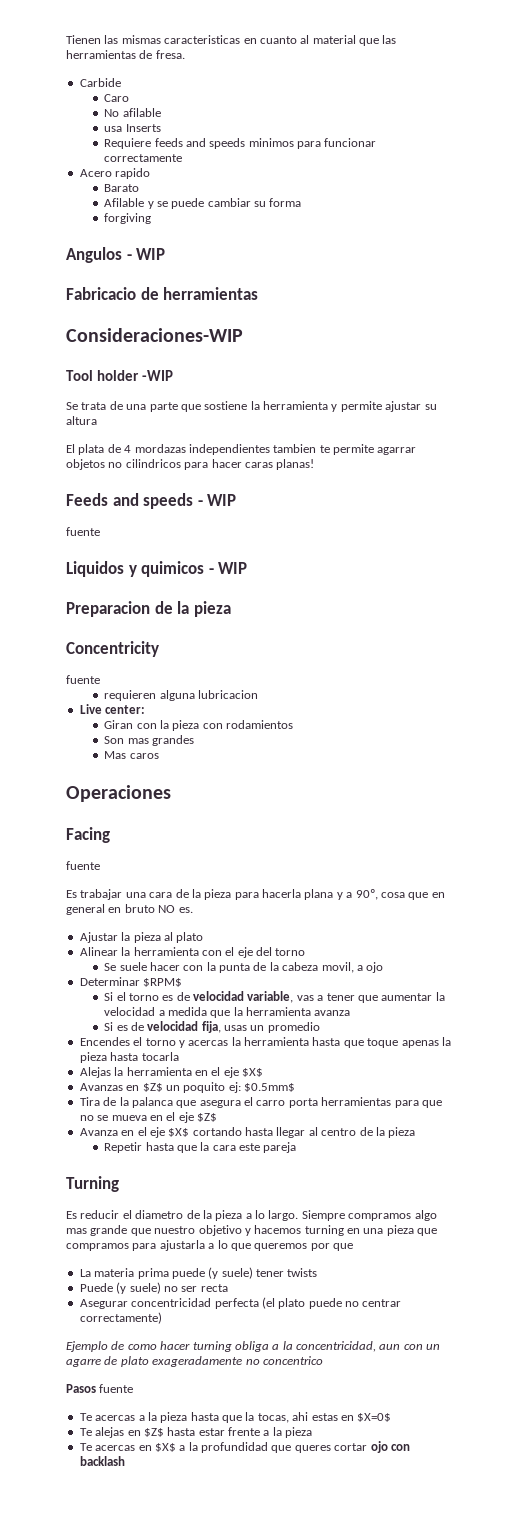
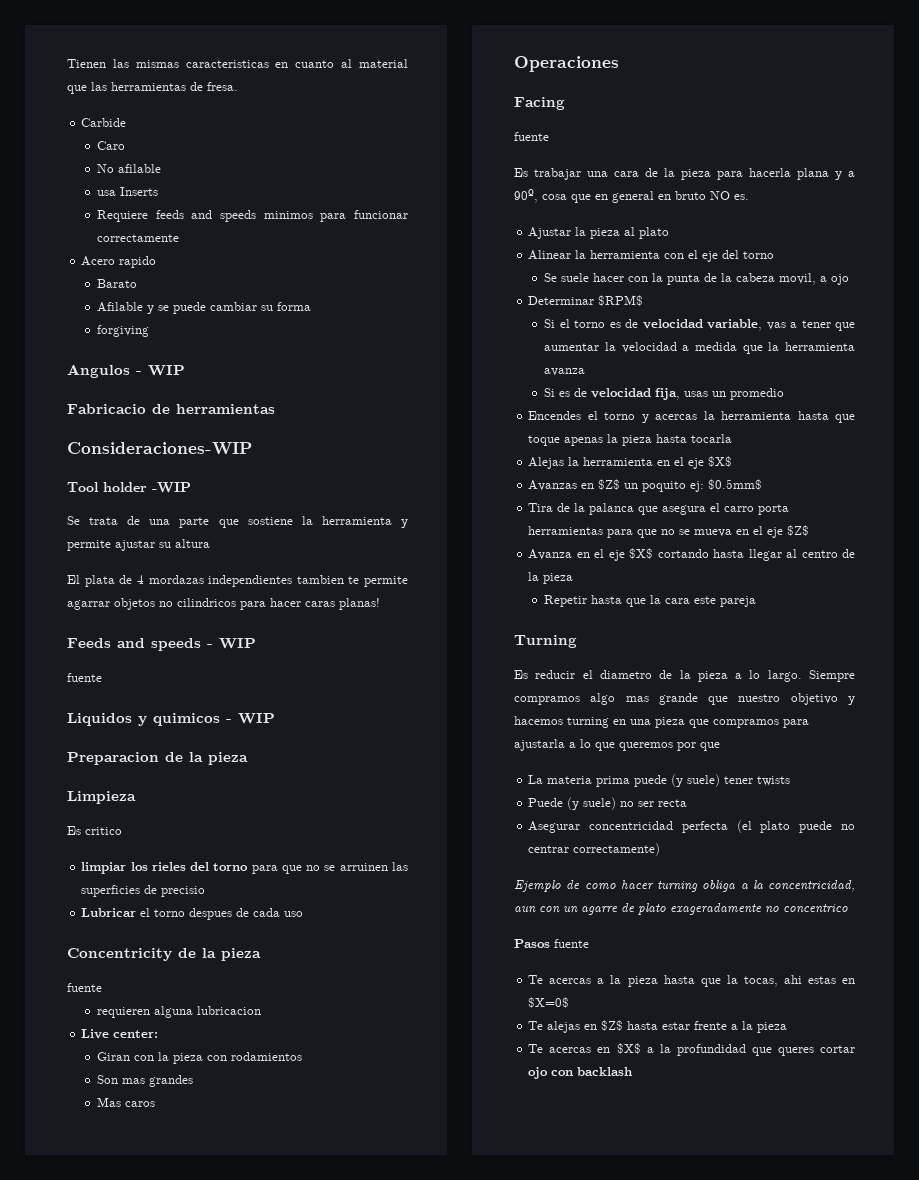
[66,641,159,657] Concentricity -> [67,791,136,804] [67,826,122,835] [81,862,408,874] [81,885,206,897] [81,908,304,920] [67,948,261,961] Limpieza // Es critico // limpiar los rieles del torno para que no se arruinen las superficies de precisio // Lubricar el torno despues de cada uso // Concentricity de la pieza

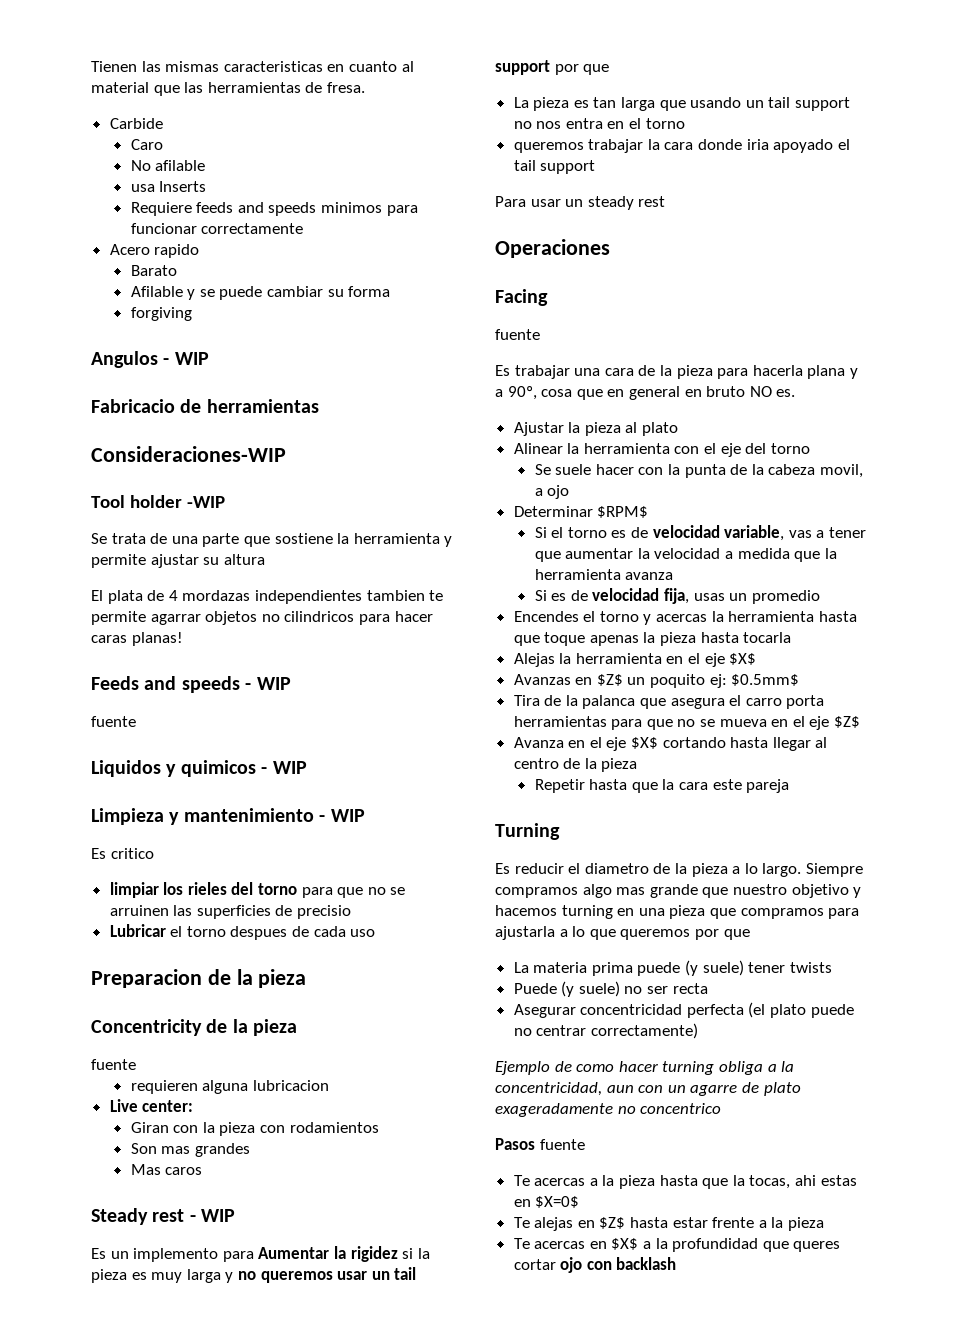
[67,752,248,765] [67,791,136,804] Preparacion de la pieza // Limpieza -> [91,808,365,825] Limpieza y mantenimiento - WIP
(304, 914) none -> [91,969,307,988] // Preparacion de la pieza
(156, 1104) none -> [91,1208,236,1225] [91,1246,430,1262] [91,1267,417,1283] [495,60,610,75] [513,97,851,111] [513,118,685,129] [513,139,850,153] [513,160,596,174] [495,196,666,210] // Steady rest - WIP // Es un implemento para Aumentar la rigidez si la pieza es muy larga y no queremos usar un tail support por que // La pieza es tan larga que usando un tail support no nos entra en el torno // queremos trabajar la cara donde iria apoyado el tail support // Para usar un steady rest

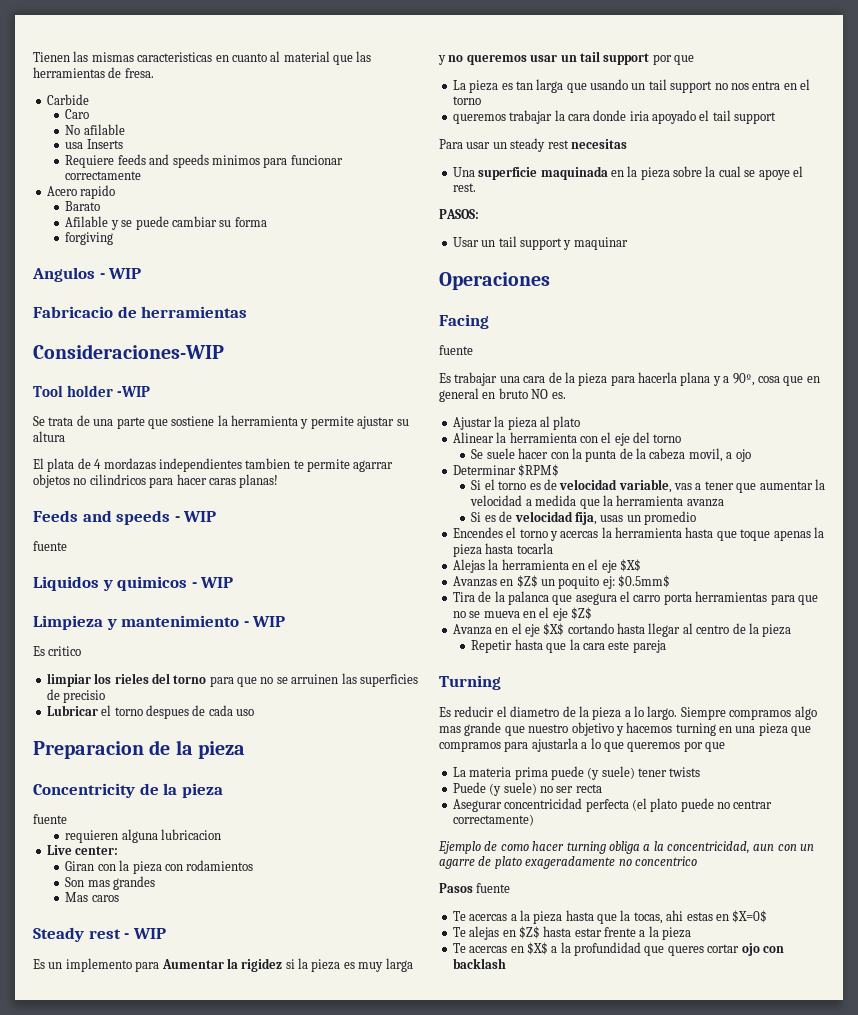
(666, 201) none -> [570,139,627,149] [452,166,803,180] [452,183,476,192] [439,209,479,219] [452,236,628,250] necesitas // Una superficie maquinada en la pieza sobre la cual se apoye el rest. // PASOS: // Usar un tail support y maquinar

